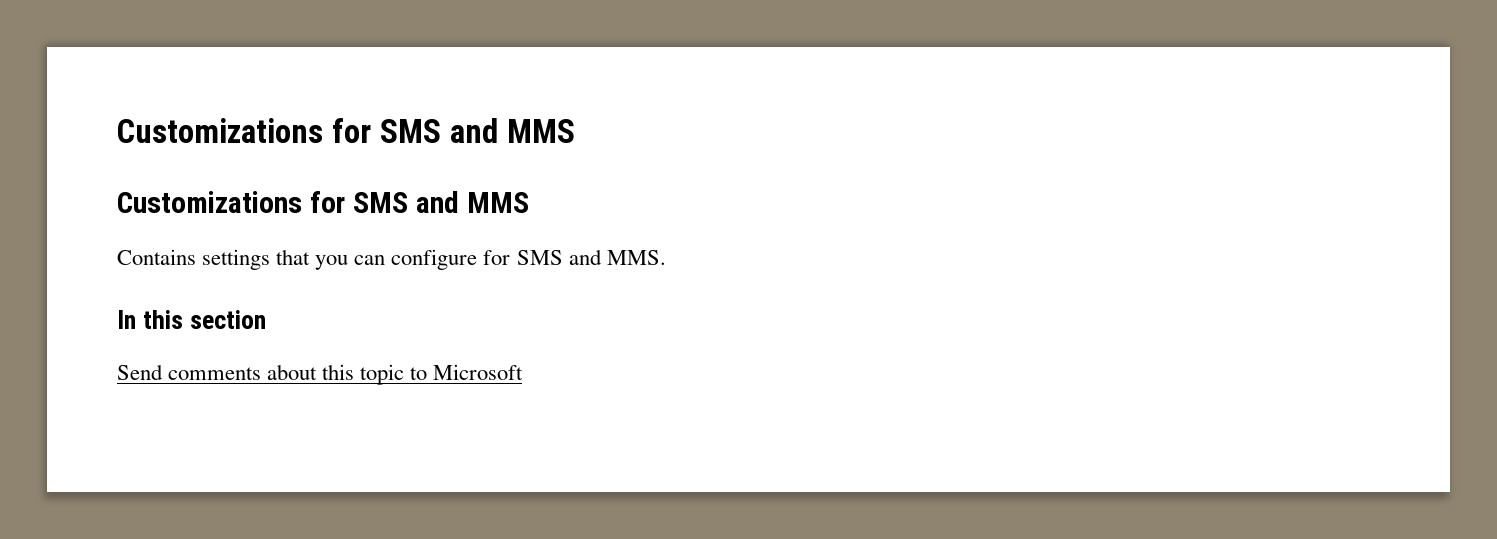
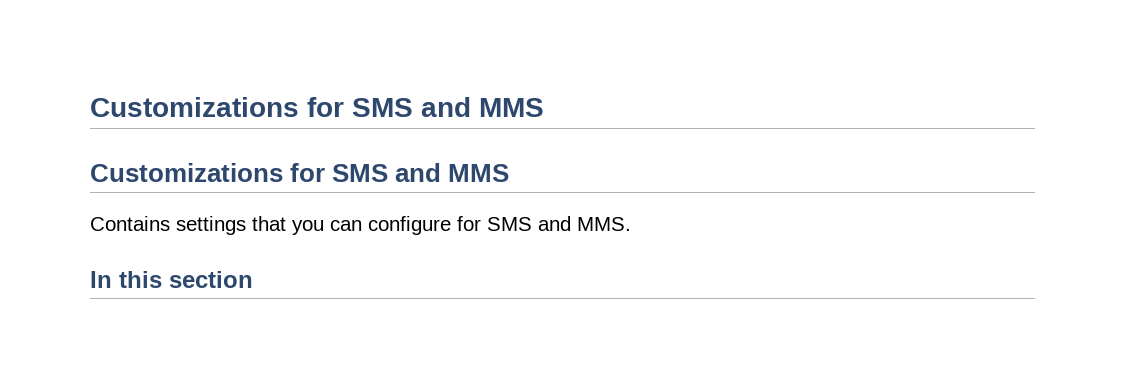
[117,364,524,385] // Send comments about this topic to Microsoft -> (253, 279) none

